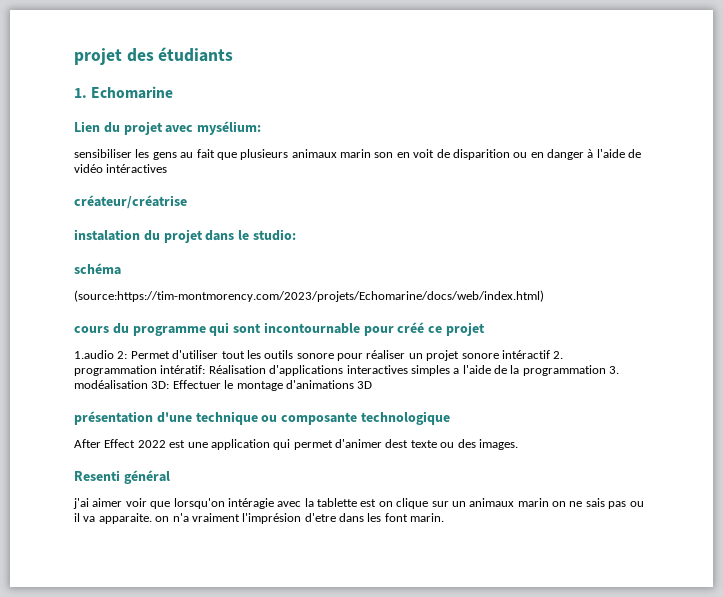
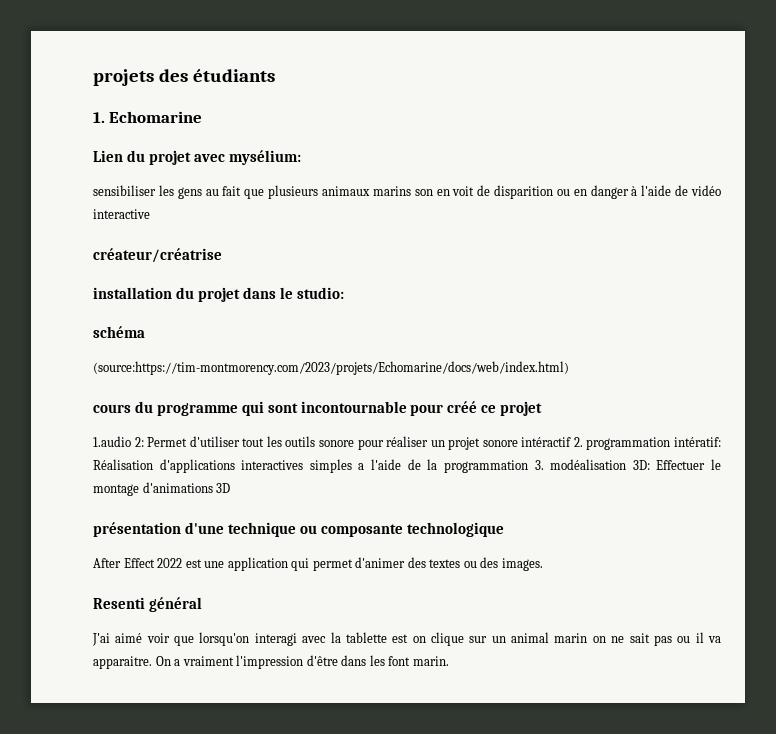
[74,48,122,65] projet -> [93,69,154,86] projets
[340,149,371,158] marin -> [372,186,411,196] marins
[106,164,168,173] intéractives -> [93,209,150,219] interactive
[74,229,140,241] instalation -> [93,287,172,299] installation
[385,439,437,448] dest texte -> [407,557,461,568] des textes
[73,498,123,509] j'ai aimer -> [92,633,143,646] J'ai aimé
[227,498,274,509] intéragie -> [254,633,297,646] interagi
[469,498,515,507] animaux -> [511,632,550,643] animal
[585,498,605,507] sais -> [629,633,650,643] sait
[98,513,336,524] apparaite. on n'a vraiment l'imprésion d'etre -> [93,655,338,669] apparaitre. On a vraiment l'impression d'être

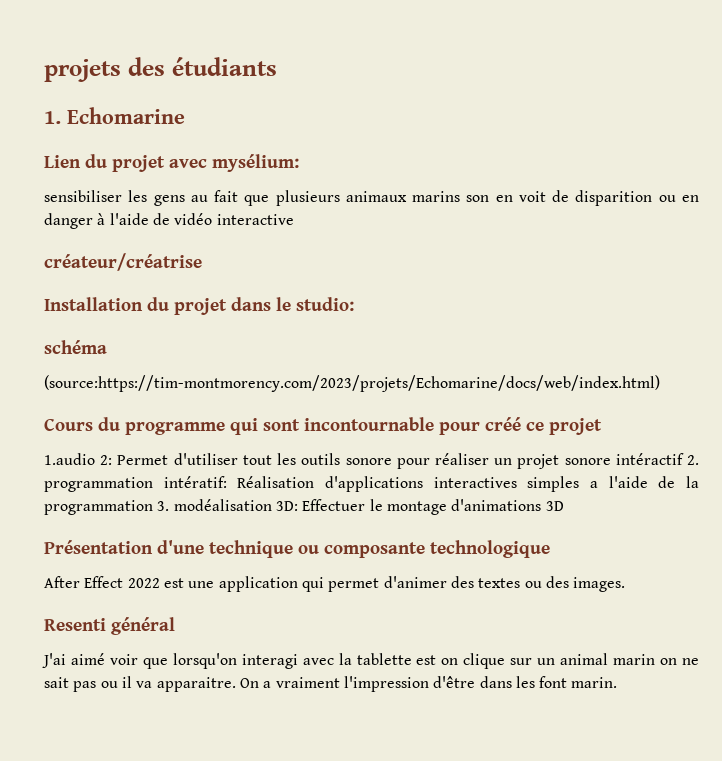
[93,287,172,299] installation -> [44,297,143,311] Installation
[93,404,131,413] cours -> [44,418,93,431] Cours
[93,522,181,537] présentation -> [44,540,153,554] Présentation

